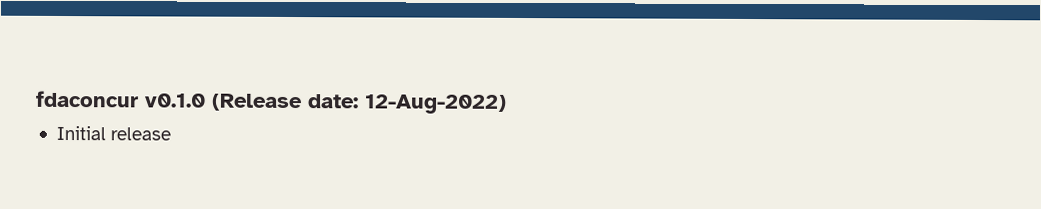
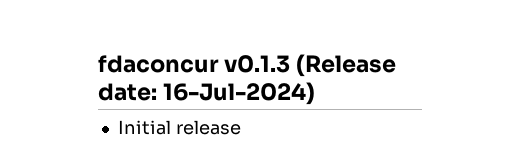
[144,93,206,108] v0.1.0 -> [224,55,291,73] v0.1.3
[364,94,507,114] 12-Aug-2022) -> [163,82,316,105] 16-Jul-2024)

